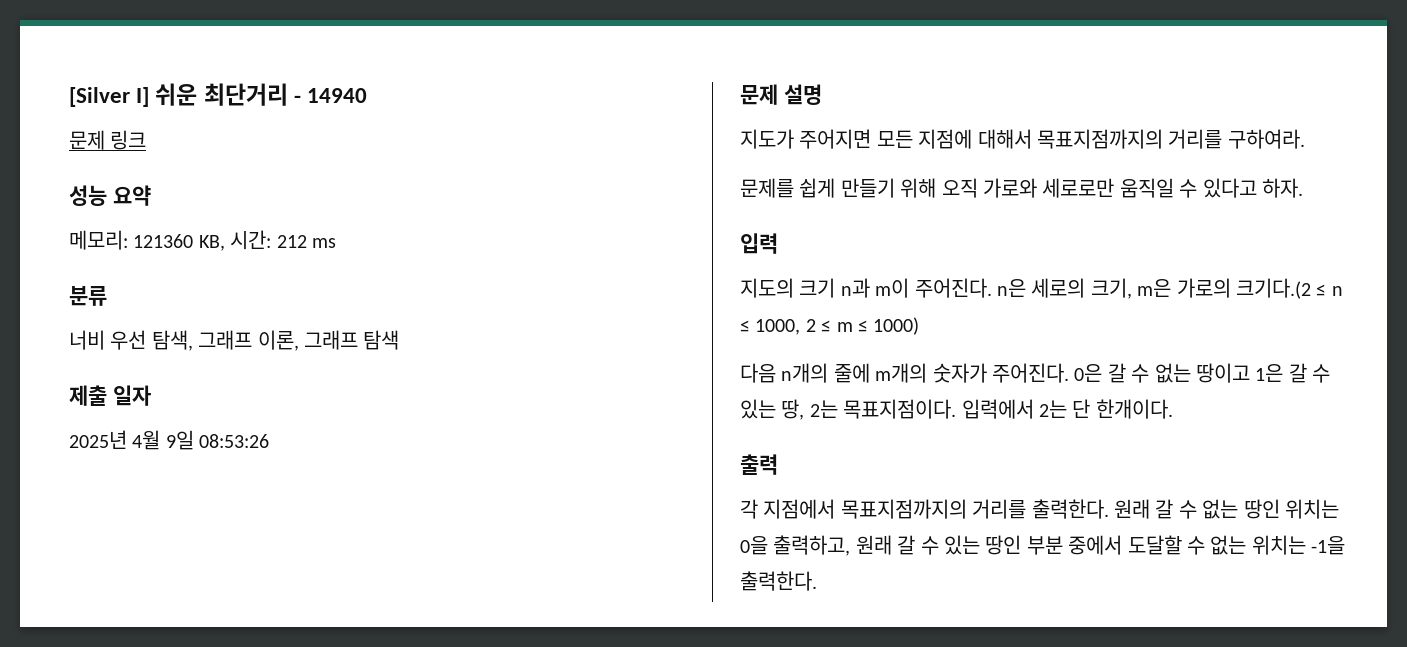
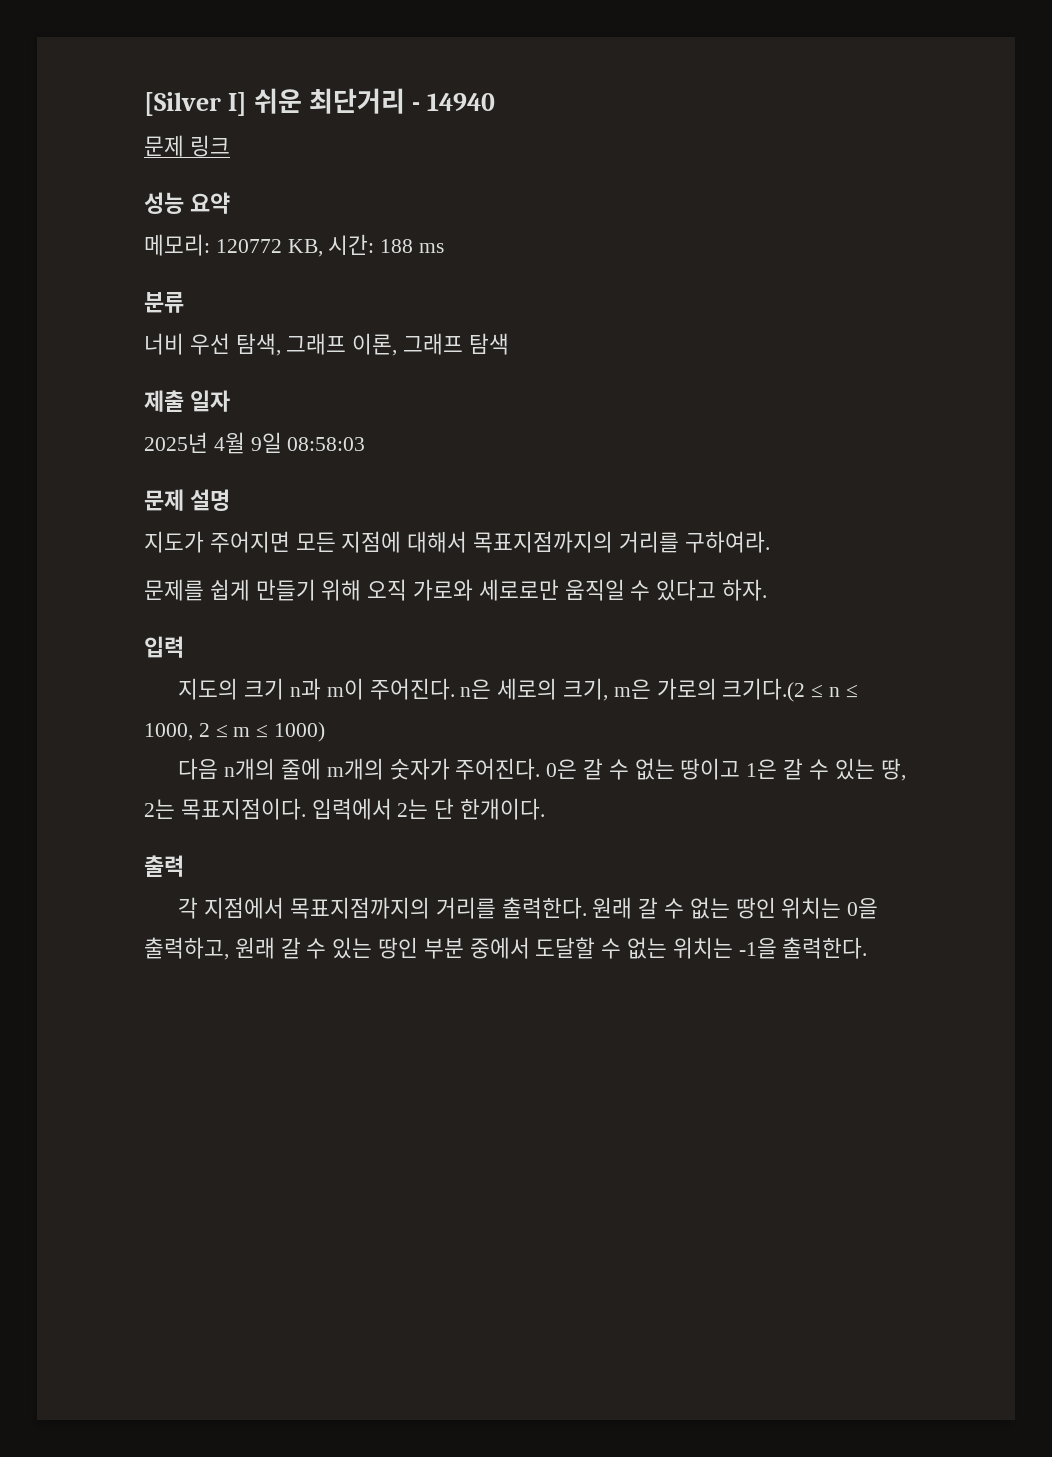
[133,234,194,248] 121360 -> [215,239,282,253] 120772
[276,235,307,248] 212 -> [380,239,414,253] 188
[199,434,270,448] 08:53:26 -> [287,437,366,451] 08:58:03

